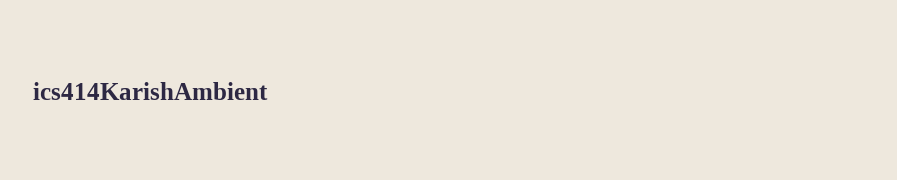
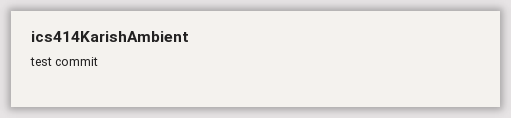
(268, 91) none -> [30,57,99,66] // test commit

